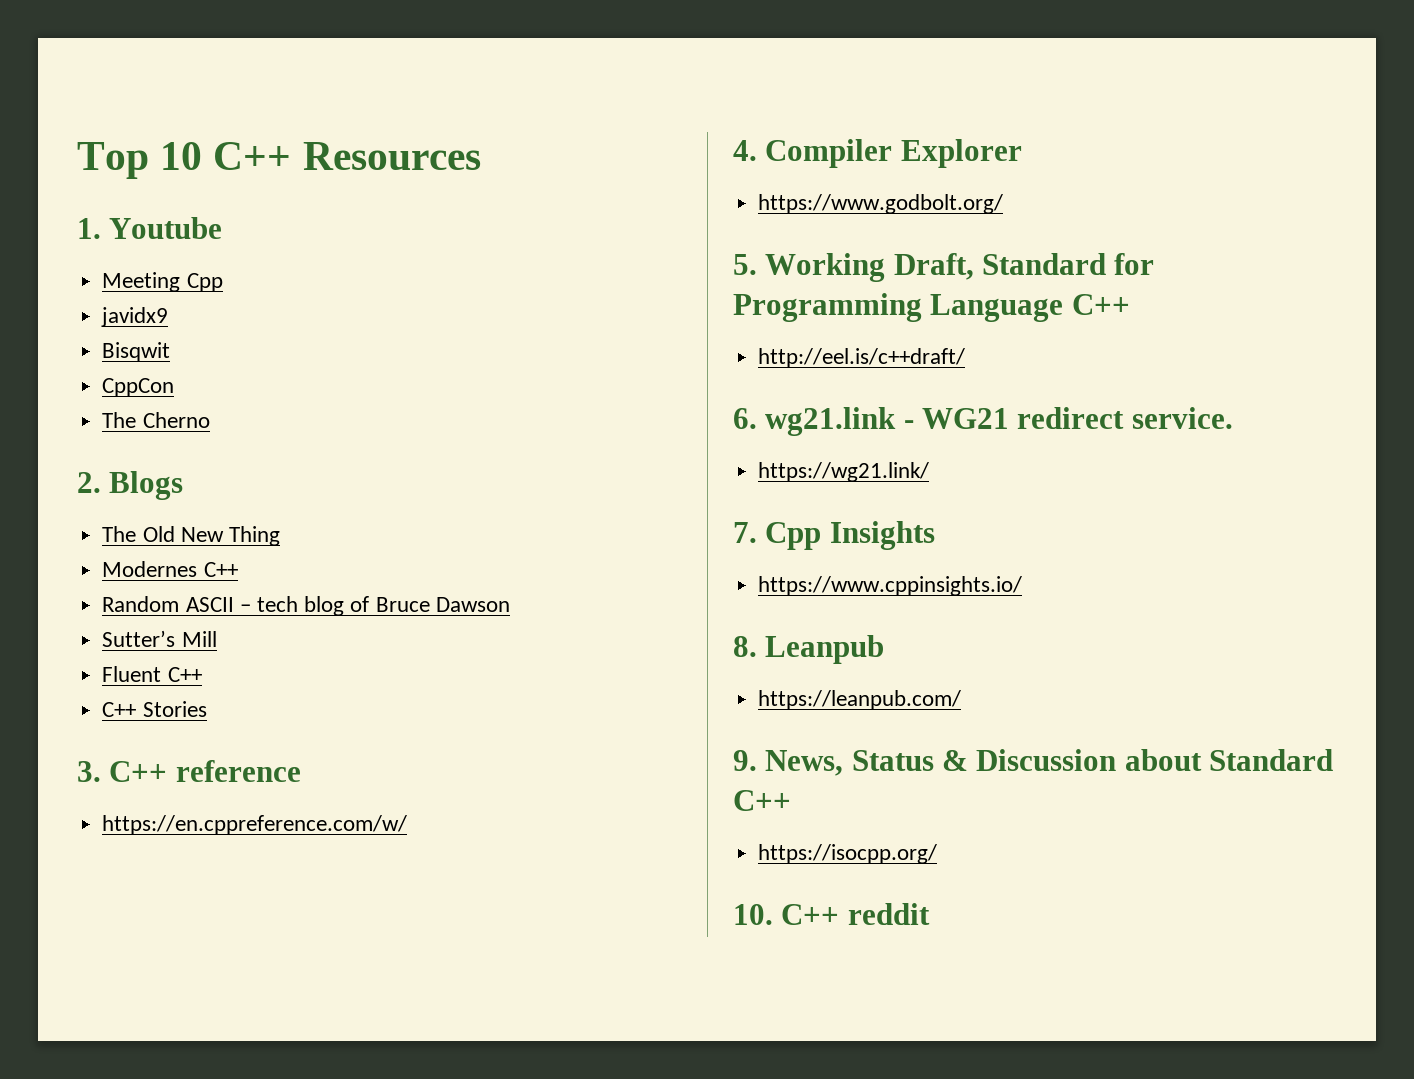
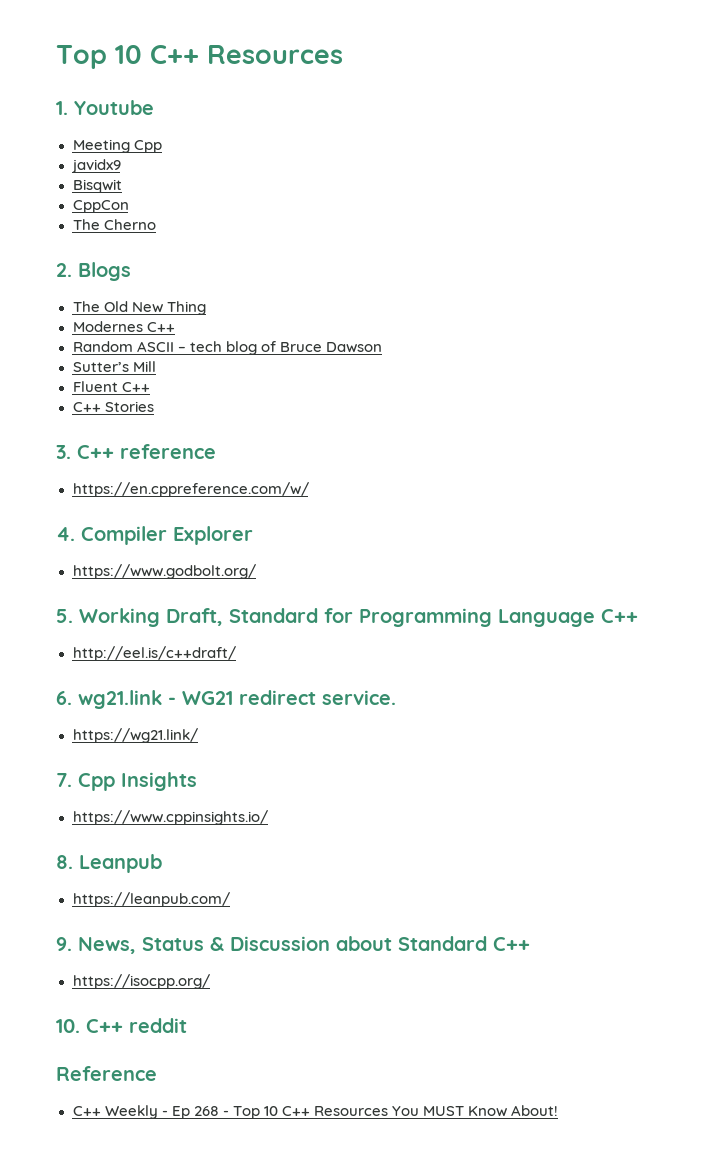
(930, 914) none -> [56,1066,157,1081] [72,1105,559,1119] // Reference // C++ Weekly - Ep 268 - Top 10 C++ Resources You MUST Know About!

